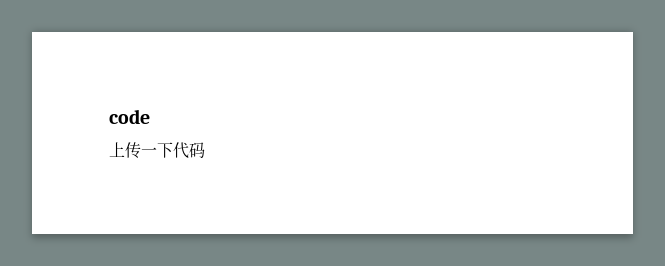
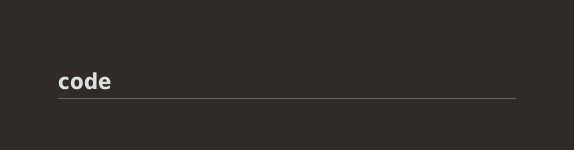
[109,142,205,159] // 上传一下代码 -> (111, 81) none

